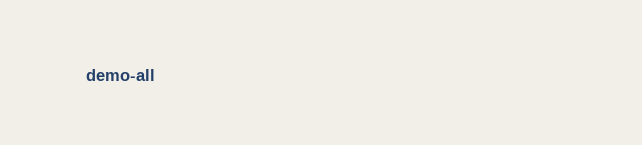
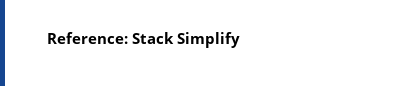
[86,69,155,81] demo-all -> [47,32,241,48] Reference: Stack Simplify

